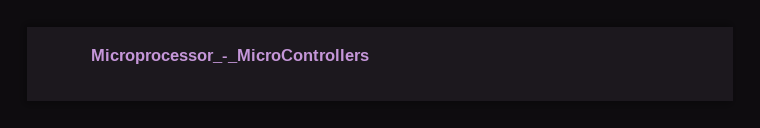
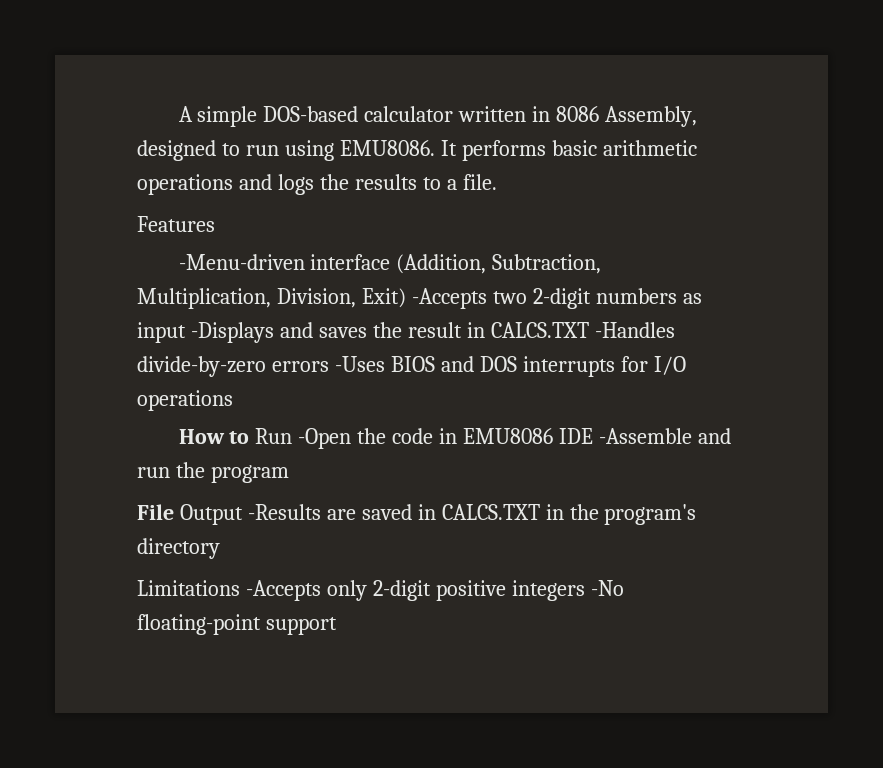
[91,49,369,64] Microprocessor_-_MicroControllers -> [178,106,698,127] [137,140,697,161] [137,174,497,195] [137,216,215,232] [178,254,602,274] [137,288,702,309] [137,322,675,343] [137,356,686,377] [137,390,233,411] [178,428,731,449] [137,462,289,483] [137,504,697,525] [137,538,220,559] [137,580,624,601] [137,614,337,635] A simple DOS-based calculator written in 8086 Assembly, designed to run using EMU8086. It performs basic arithmetic operations and logs the results to a file. // Features // -Menu-driven interface (Addition, Subtraction, Multiplication, Division, Exit) -Accepts two 2-digit numbers as input -Displays and saves the result in CALCS.TXT -Handles divide-by-zero errors -Uses BIOS and DOS interrupts for I/O operations // How to Run -Open the code in EMU8086 IDE -Assemble and run the program // File Output -Results are saved in CALCS.TXT in the program's directory // Limitations -Accepts only 2-digit positive integers -No floating-point support

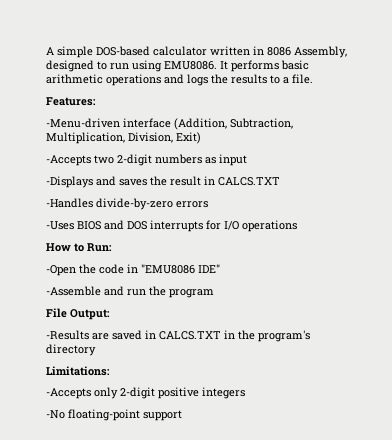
[137,216,215,232] Features -> [46,97,96,106] Features:
(406, 298) none -> (201, 138) //
(186, 332) none -> (247, 160) //
(589, 330) none -> (280, 181) //
(329, 366) none -> (208, 204) //
[255,428,293,444] Run -> [87,243,112,252] Run: //
[463,428,594,444] EMU8086 IDE -> [141,264,220,274] "EMU8086 IDE" //
[179,504,243,525] Output -> [70,309,110,320] Output: //
[137,580,240,596] Limitations -> [46,366,110,376] Limitations: //
(585, 590) none -> (245, 393) //

